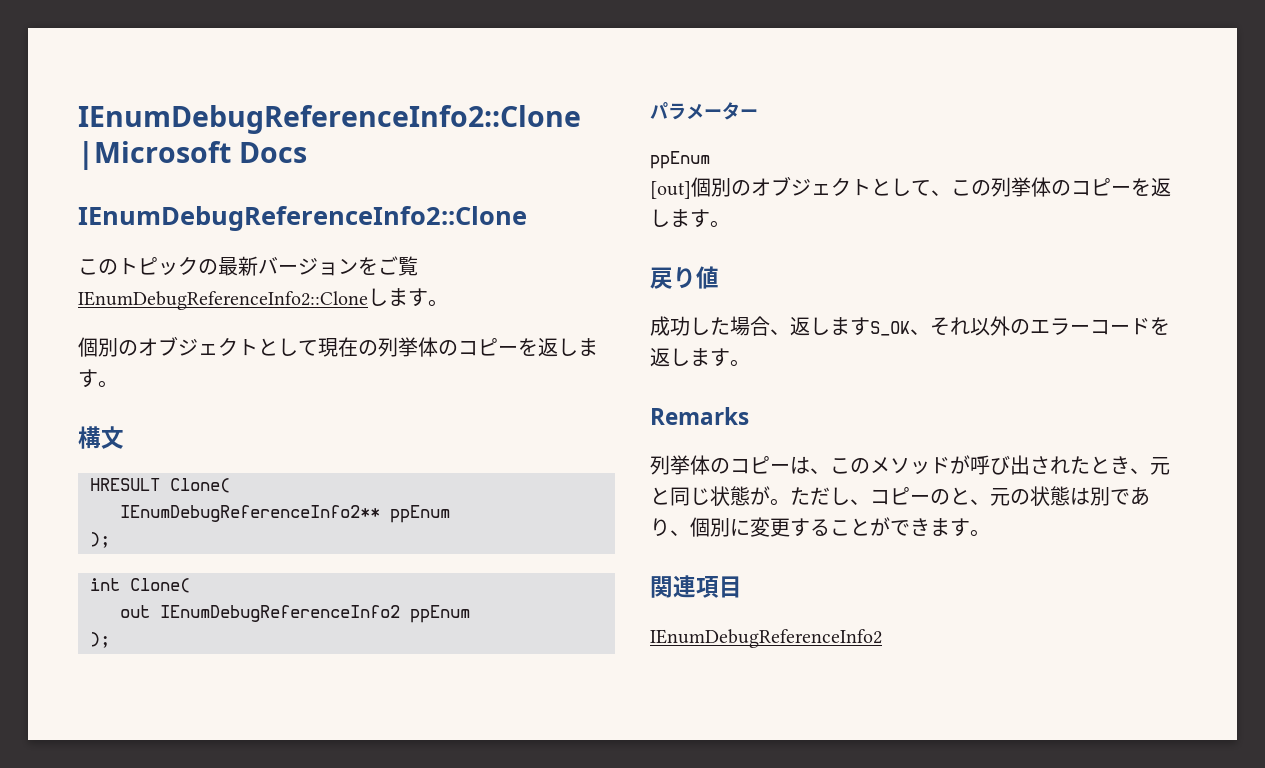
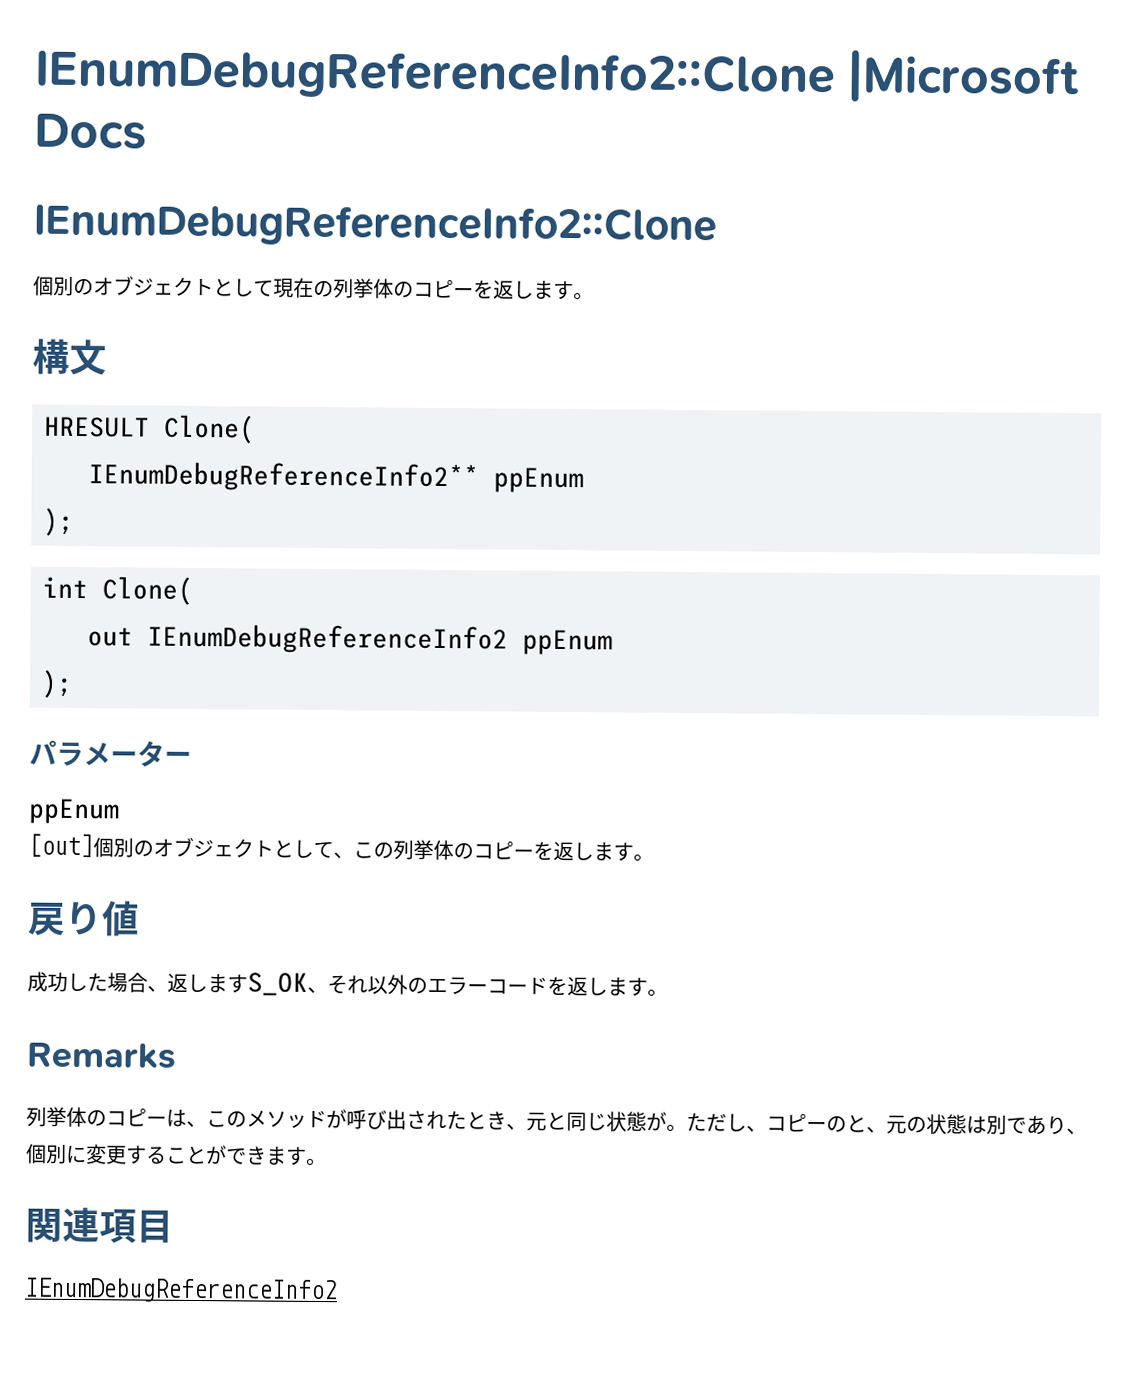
[78,256,418,276] [78,288,448,310] // このトピックの最新バージョンをご覧IEnumDebugReferenceInfo2::Cloneします。 -> (717, 226) none

